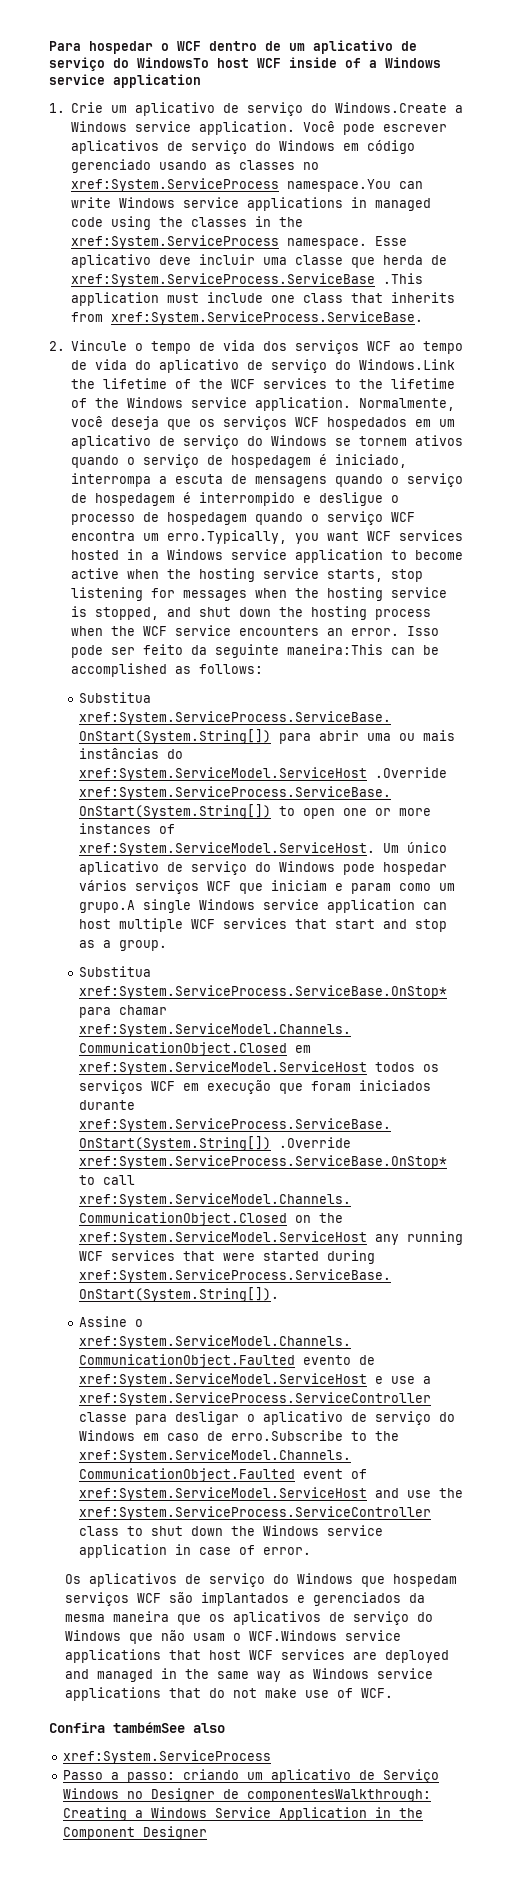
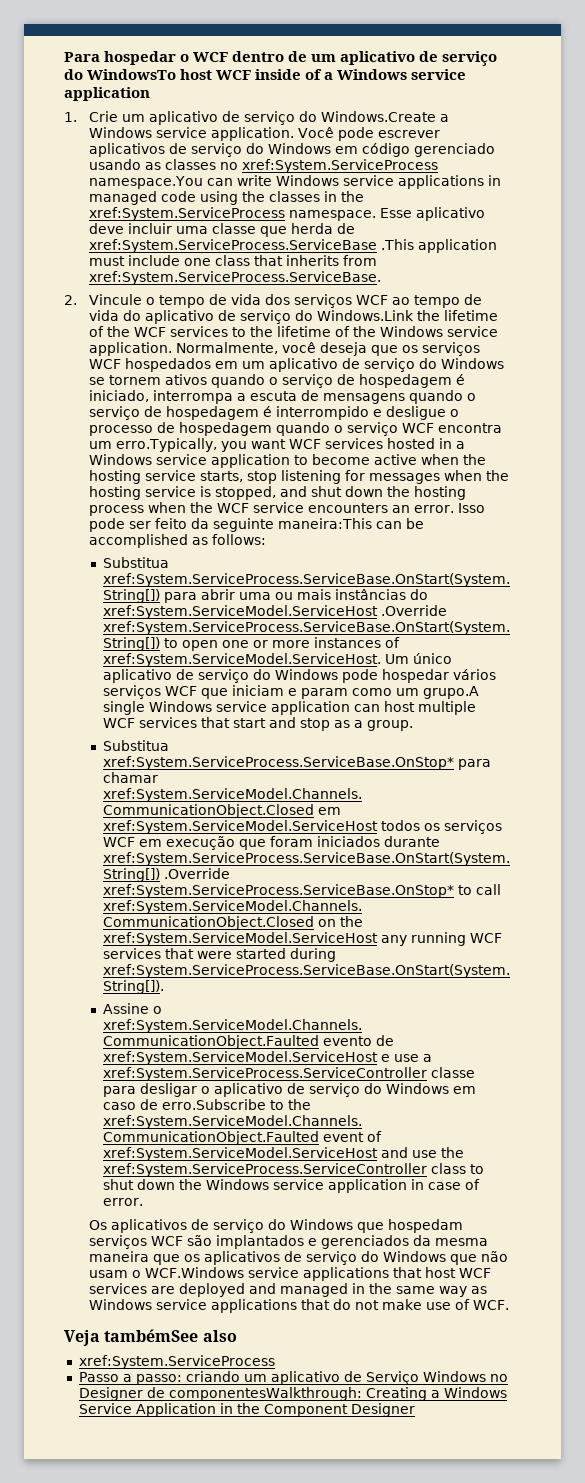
[49,1722,105,1733] Confira -> [64,1330,100,1346] Veja

